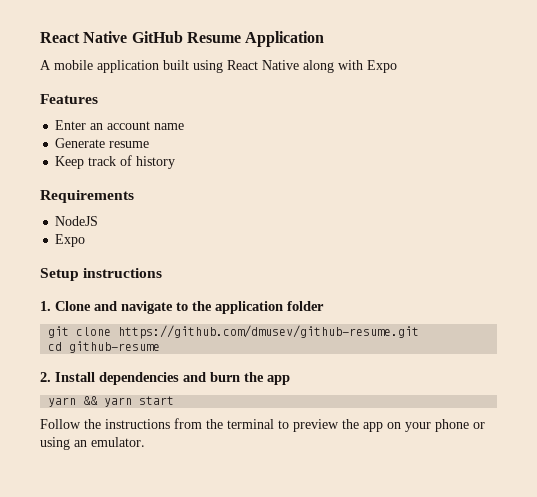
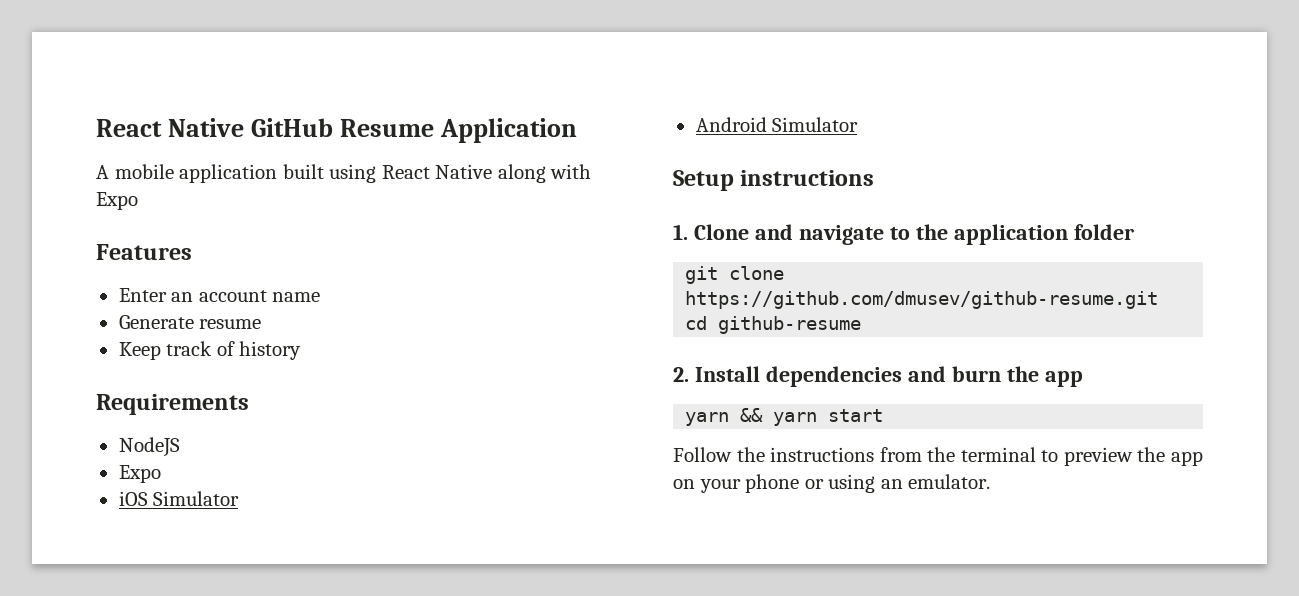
(86, 240) none -> [118,491,240,506] [695,117,859,132] // iOS Simulator // Android Simulator

